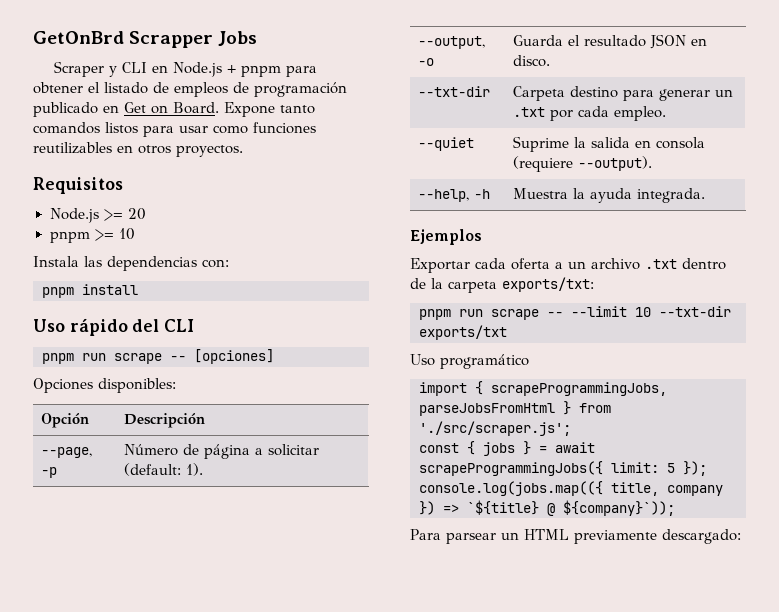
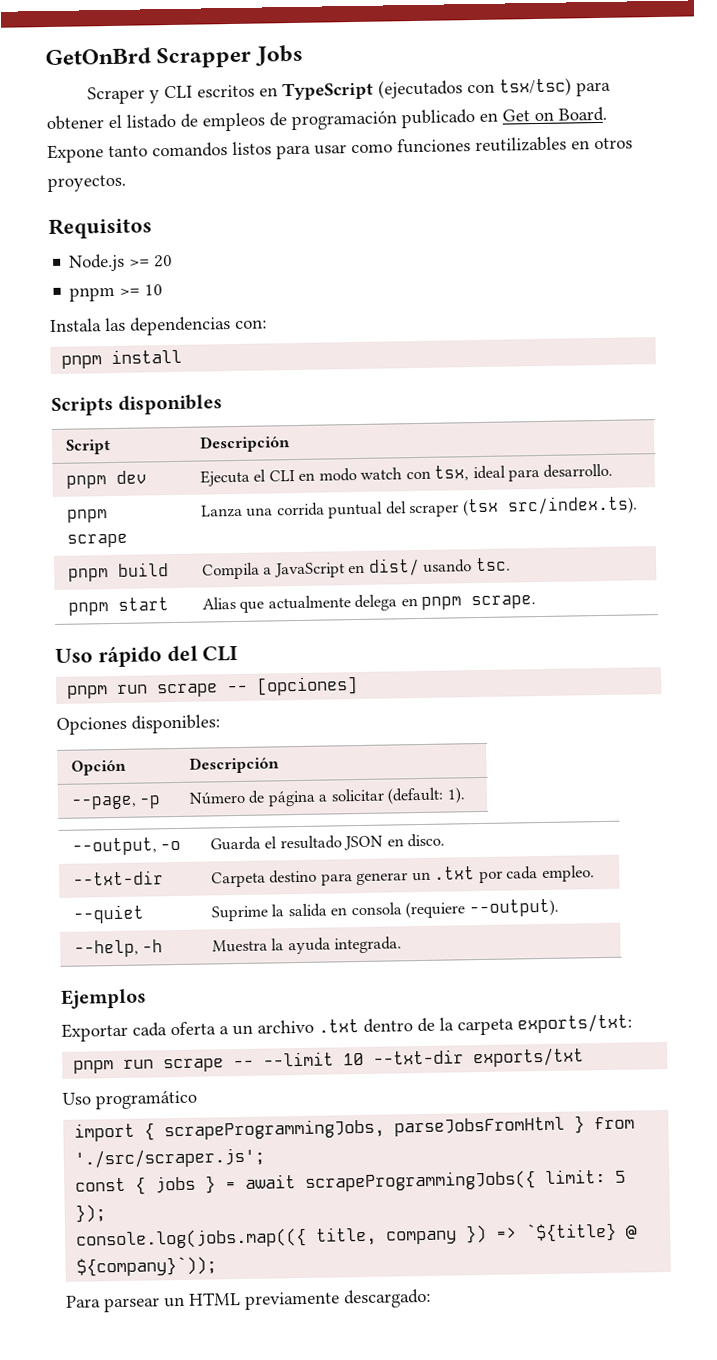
[152,62,282,77] en Node.js + pnpm -> [197,77,573,101] escritos en TypeScript (ejecutados con tsx/tsc)
(138, 289) none -> [51,394,224,416] [65,439,111,455] [198,435,291,453] [65,470,147,489] [199,463,614,487] [66,509,108,523] [66,533,128,548] [200,495,638,519] [67,562,169,582] [201,557,511,580] [67,597,169,616] [201,594,537,613] // Scripts disponibles // Script | Descripción // pnpm dev | Ejecuta el CLI en modo watch con tsx, ideal para desarrollo. // pnpm scrape | Lanza una corrida puntual del scraper (tsx src/index.ts). // pnpm build | Compila a JavaScript en dist/ usando tsc. // pnpm start | Alias que actualmente delega en pnpm scrape.

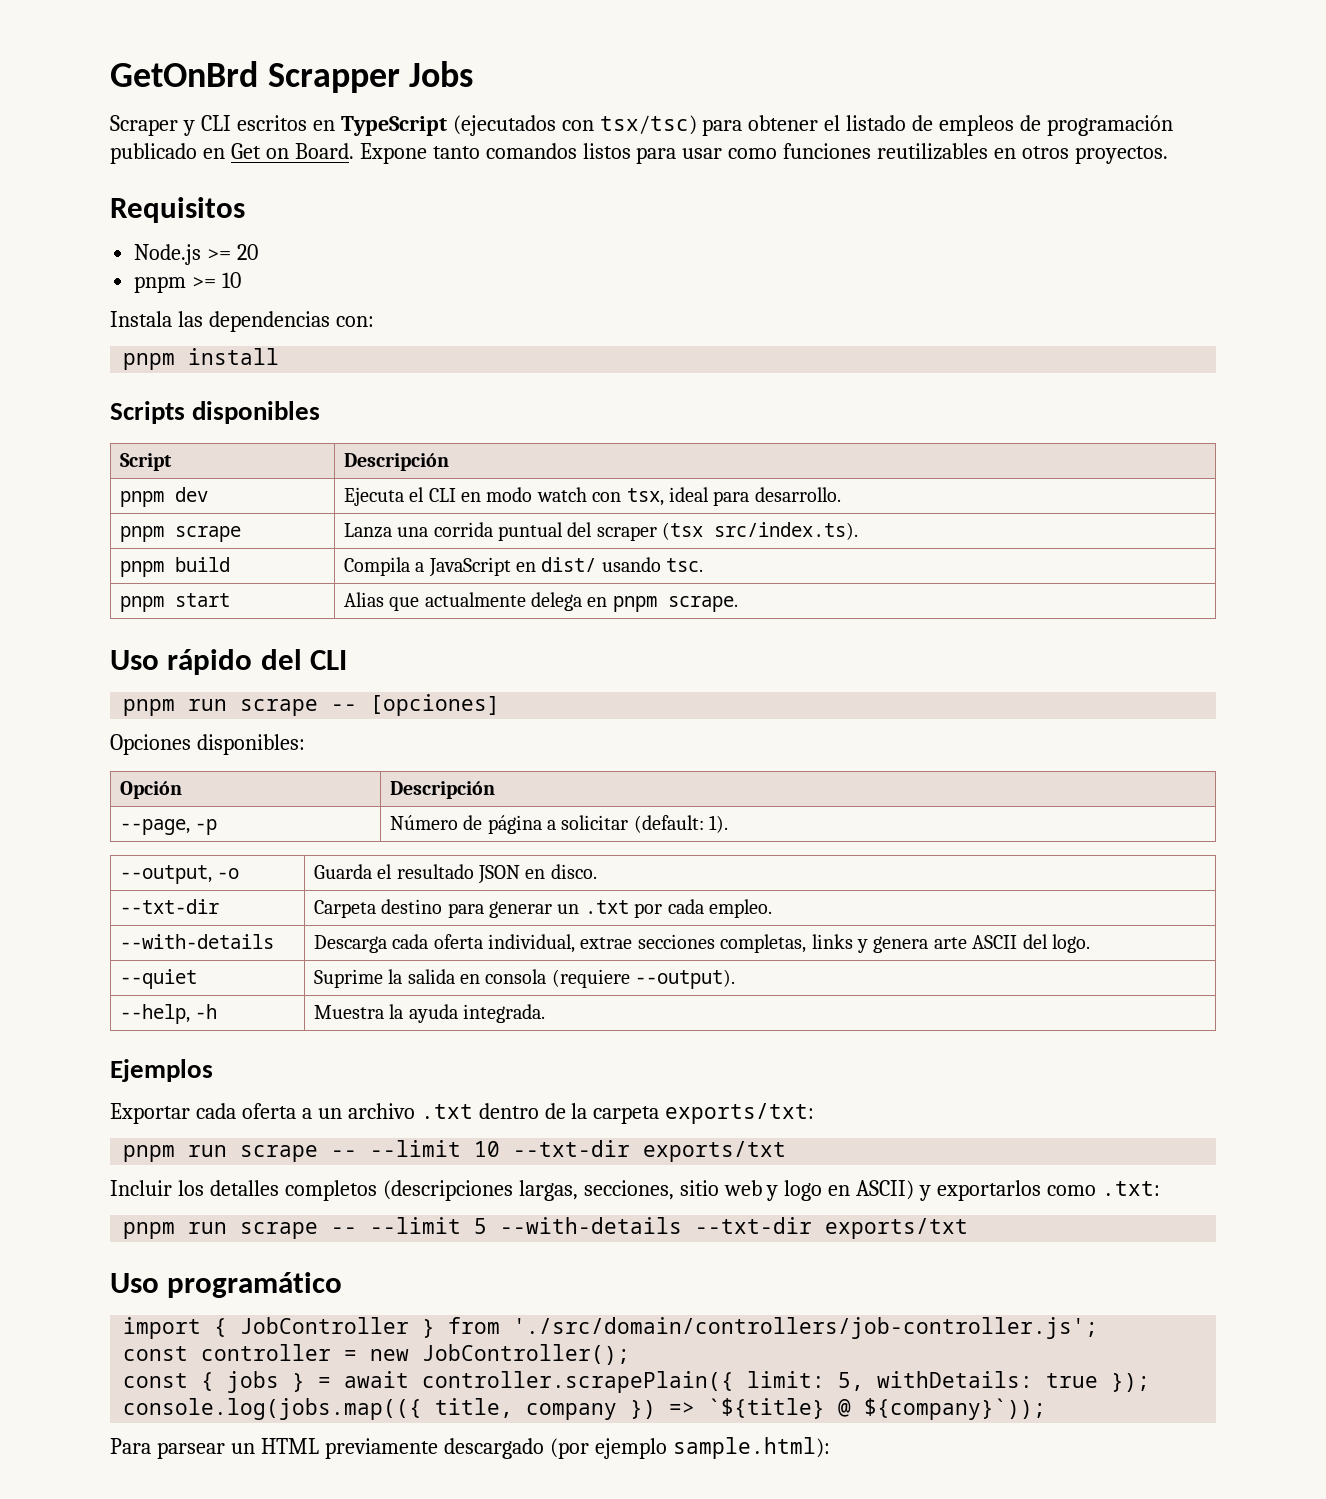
(595, 874) none -> [119,934,274,949] [313,934,1090,953] // --with-details | Descarga cada oferta individual, extrae secciones completas, links y genera arte ASCII del logo.
[62,1089,197,1110] [74,1115,636,1142] [74,1147,266,1169] Uso programático // import { scrapeProgrammingJobs, parseJobsFromHtml } from './src/scraper.js'; -> [110,1180,1161,1201] [123,1217,969,1239] [110,1272,343,1298] [123,1317,1099,1339] [123,1344,631,1365] Incluir los detalles completos (descripciones largas, secciones, sitio web y logo en ASCII) y exportarlos como .txt: // pnpm run scrape -- --limit 5 --with-details --txt-dir exports/txt // Uso programático // import { JobController } from './src/domain/controllers/job-controller.js'; // const controller = new JobController();
[305,1169,627,1192] scrapeProgrammingJobs({ limit: 5 -> [422,1371,1099,1393] controller.scrapePlain({ limit: 5, withDetails: true
[344,1288,431,1309] descargado: -> [443,1437,830,1459] descargado (por ejemplo sample.html):

